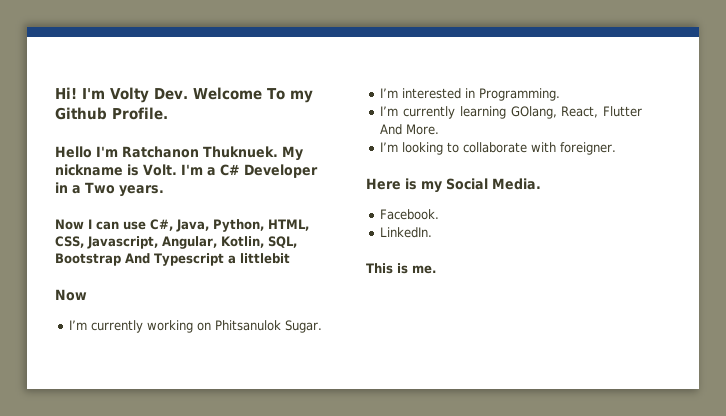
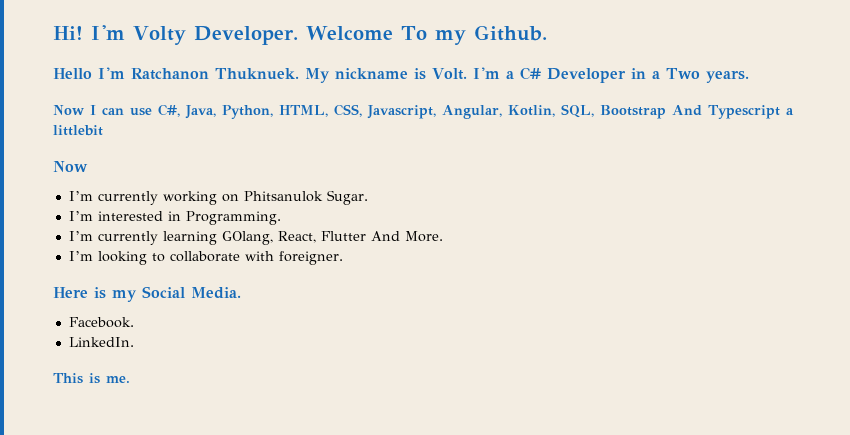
[154,88,188,100] Dev. -> [193,26,298,45] Developer.
[55,107,168,120] Github Profile. -> [473,25,547,41] Github.

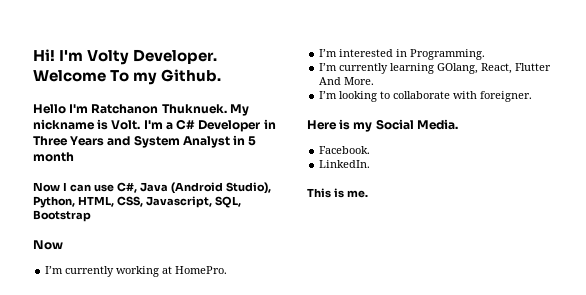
[651,68,749,83] a Two years. -> [33,135,257,148] [33,152,74,162] Three Years and System Analyst in 5 month
[185,105,216,119] Java, -> [139,182,271,194] Java (Android Studio),
[442,105,555,119] Angular, Kotlin, -> (212, 202) none
[672,105,794,119] [53,125,103,136] And Typescript a littlebit -> (91, 216) none
[221,190,368,205] on Phitsanulok Sugar. -> [162,266,228,274] at HomePro.

